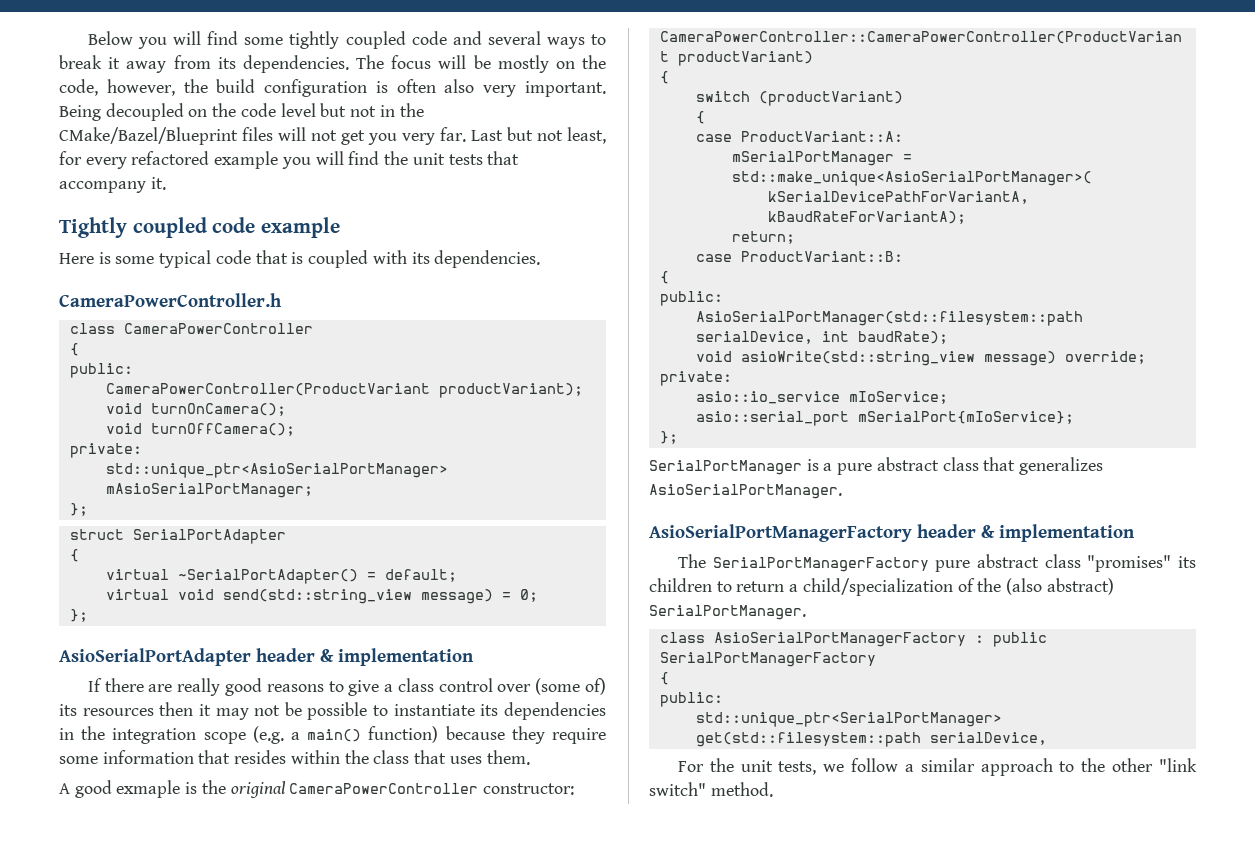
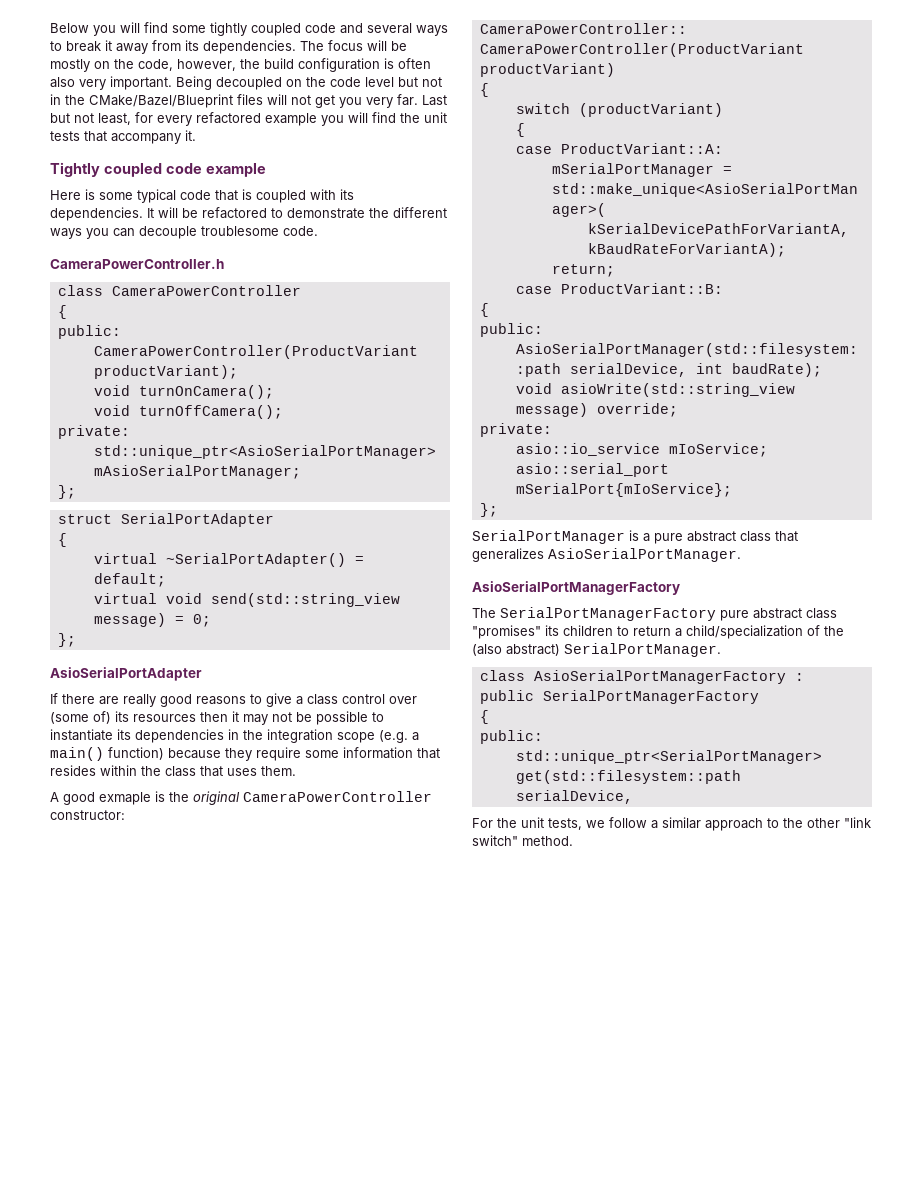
(541, 259) none -> [147,207,447,219] [50,226,318,239] It will be refactored to demonstrate the different ways you can decouple troublesome code.
[256,648,475,666] header & implementation -> (202, 674) none
[917,524,1136,542] header & implementation -> (680, 588) none

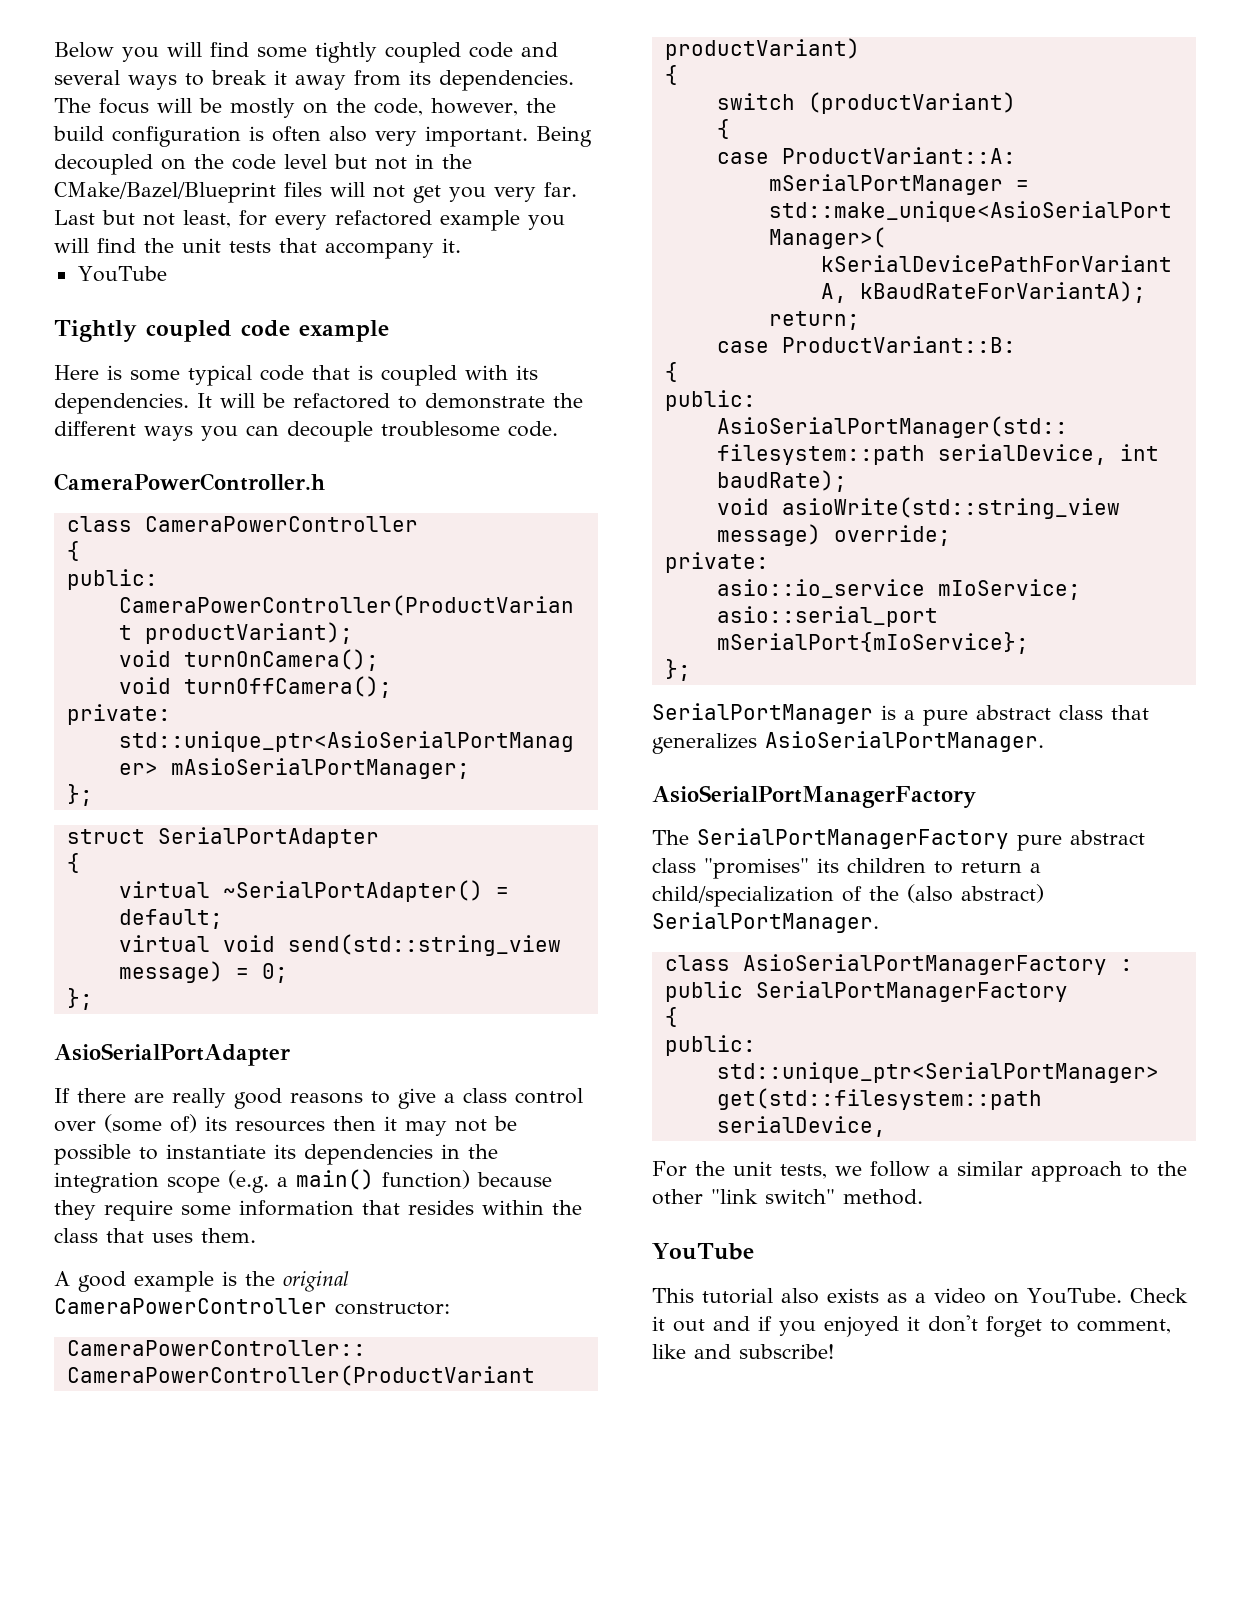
(196, 135) none -> [77,266,167,282] // YouTube
[99,792,151,805] exmaple -> [134,1271,214,1292] example
(573, 841) none -> [652,1243,754,1260] [652,1288,1188,1304] [652,1315,1171,1337] [652,1344,834,1359] // YouTube // This tutorial also exists as a video on YouTube. Check it out and if you enjoyed it don't forget to comment, like and subscribe!

